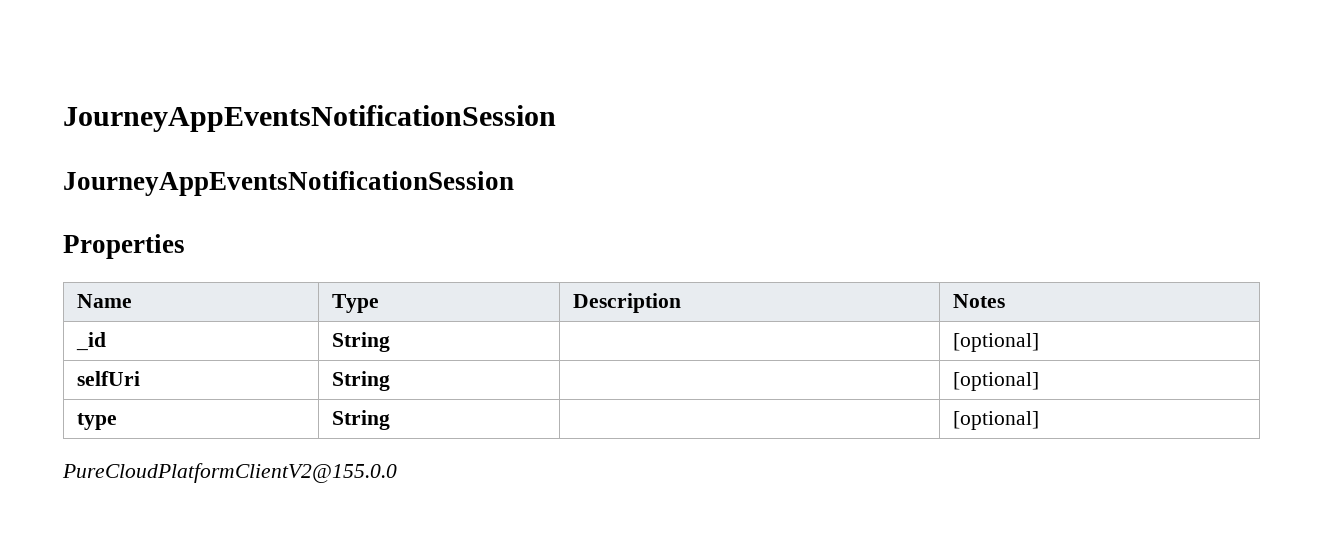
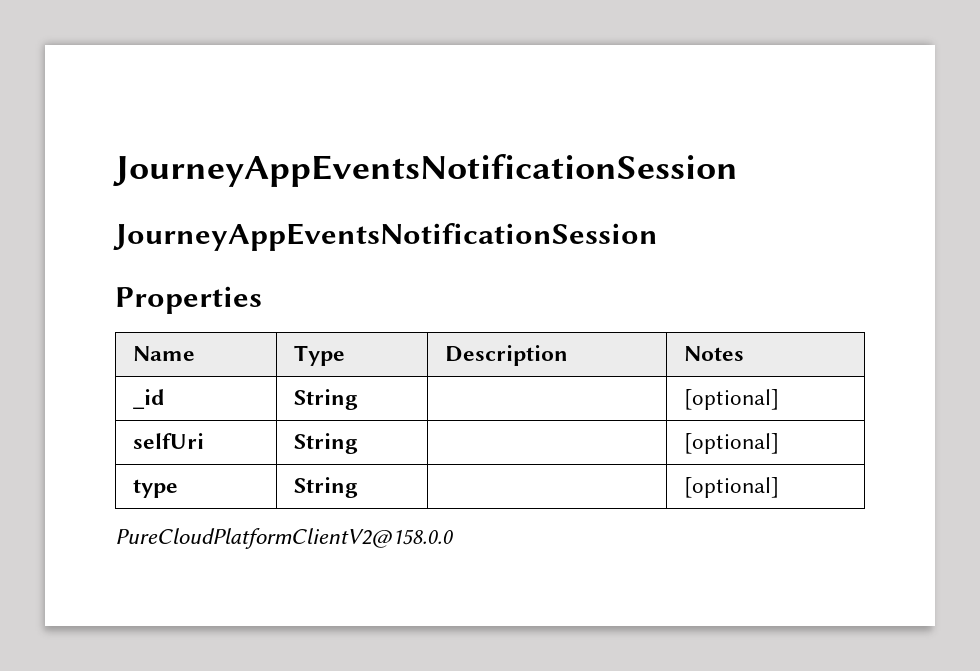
[62,463,397,483] PureCloudPlatformClientV2@155.0.0 -> [115,528,453,549] PureCloudPlatformClientV2@158.0.0

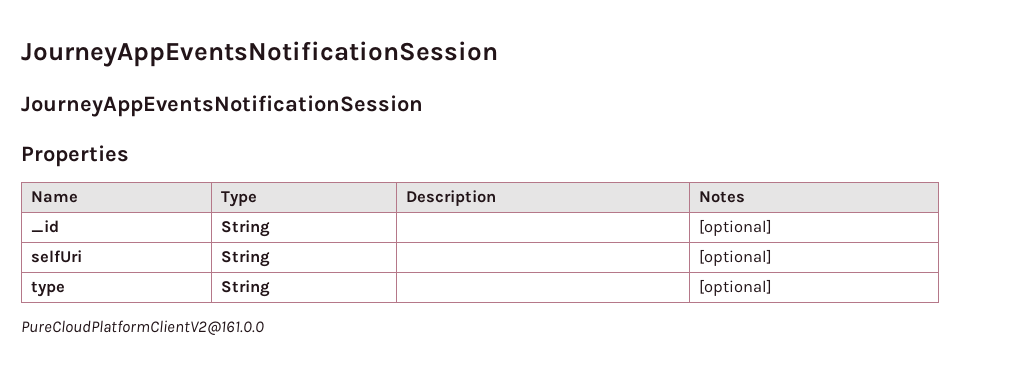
[115,528,453,549] PureCloudPlatformClientV2@158.0.0 -> [21,320,264,335] PureCloudPlatformClientV2@161.0.0

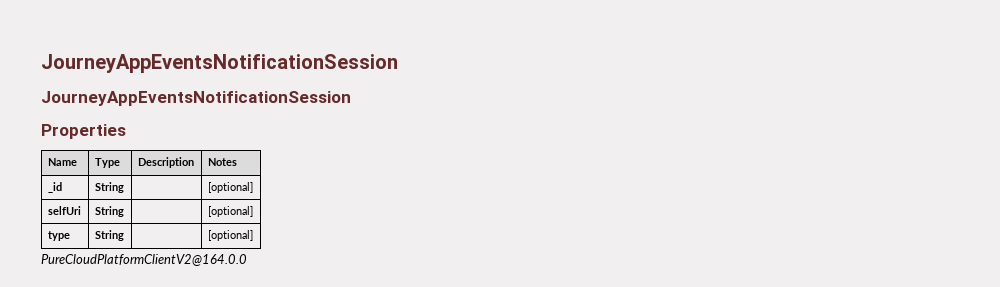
[21,320,264,335] PureCloudPlatformClientV2@161.0.0 -> [41,254,247,266] PureCloudPlatformClientV2@164.0.0

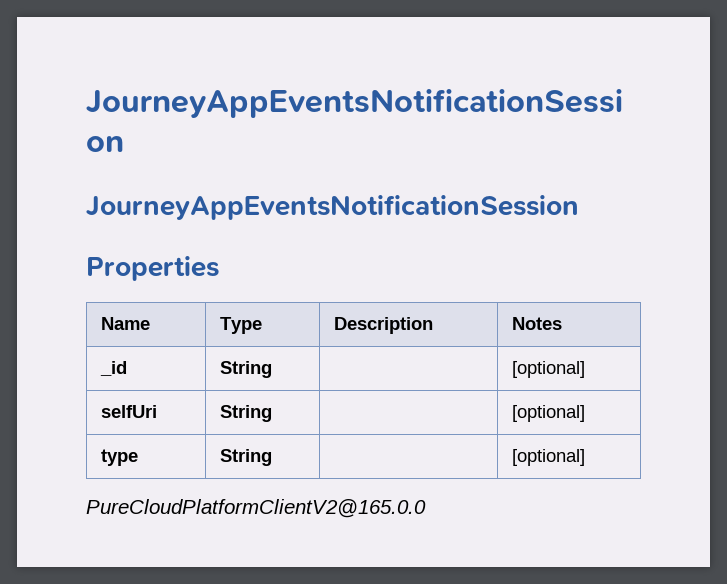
[41,254,247,266] PureCloudPlatformClientV2@164.0.0 -> [86,499,426,518] PureCloudPlatformClientV2@165.0.0

